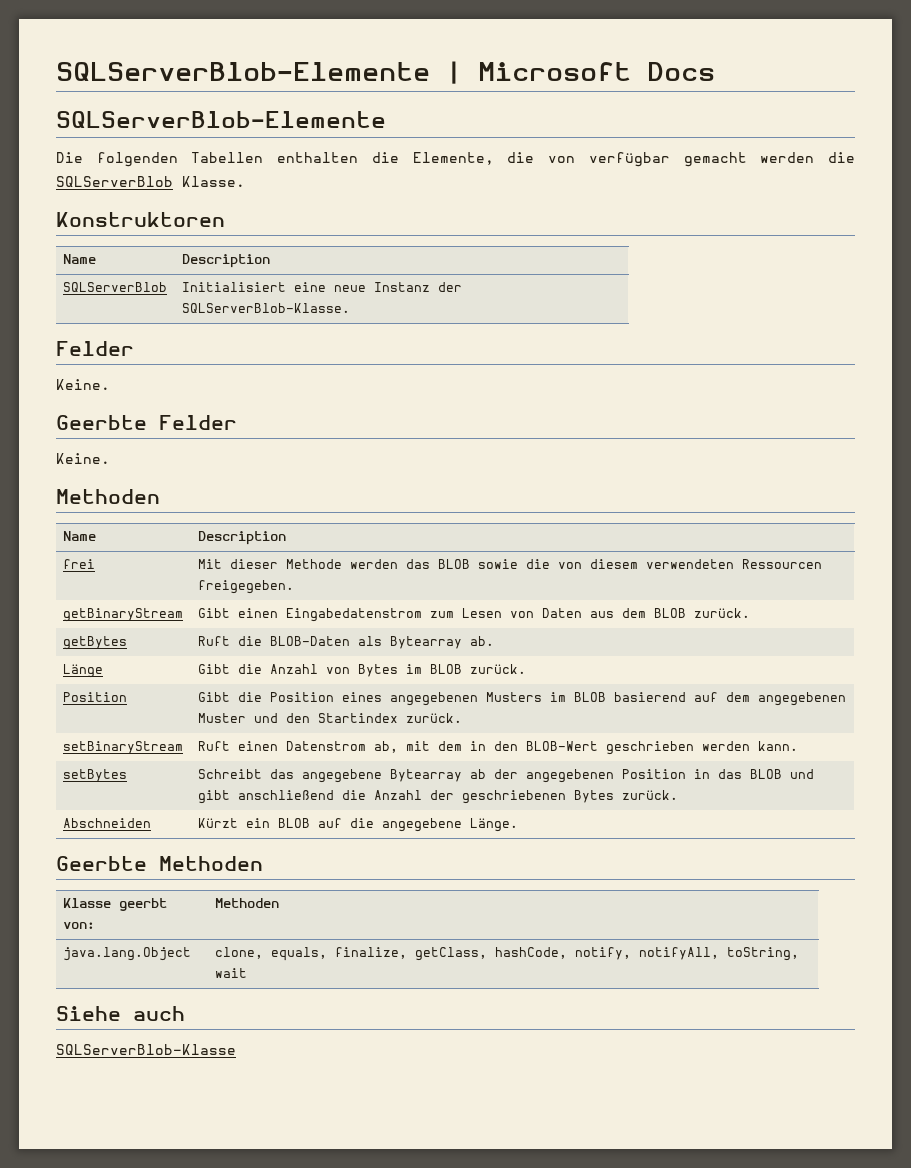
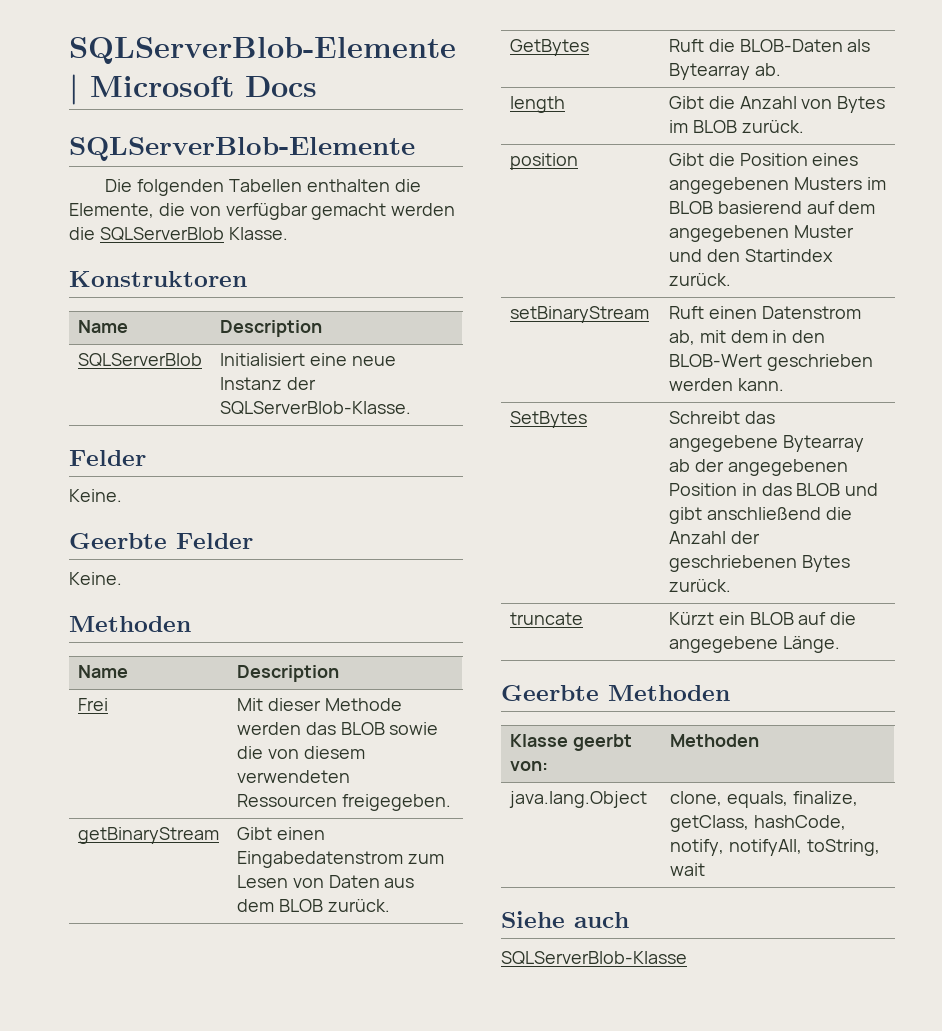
[63,559,96,569] frei -> [77,698,108,711] Frei
[63,636,128,650] getBytes -> [509,39,589,56] GetBytes
[63,664,104,678] Länge -> [509,96,565,113] length
[63,692,128,702] Position -> [509,153,578,170] position
[63,769,128,782] setBytes -> [509,411,587,428] SetBytes
[63,818,152,828] Abschneiden -> [509,612,583,625] truncate

